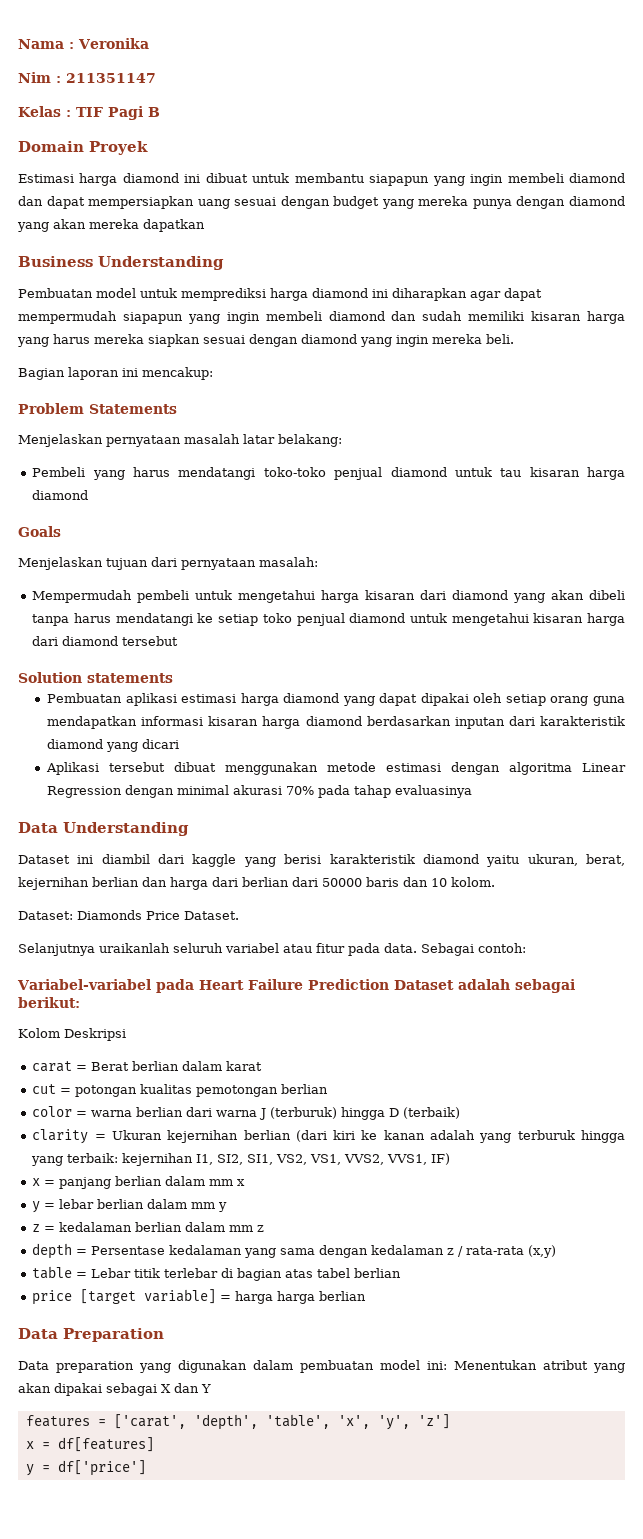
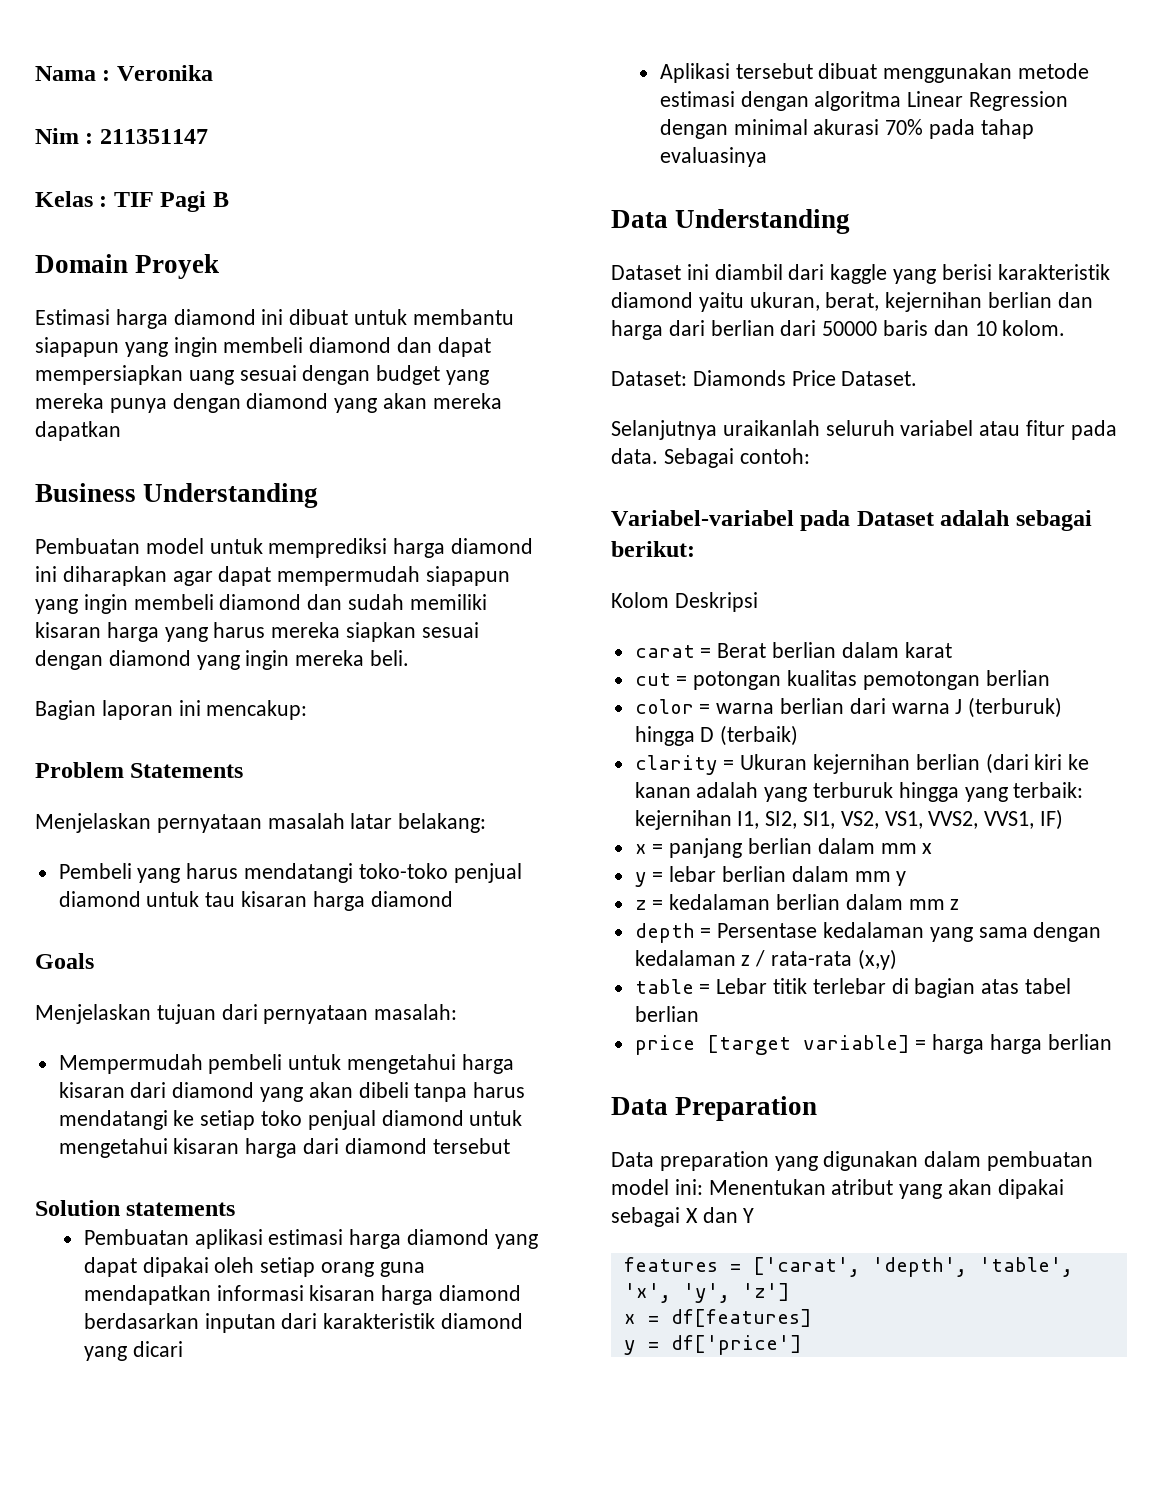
[198,979,389,990] Heart Failure Prediction -> (851, 520) none

